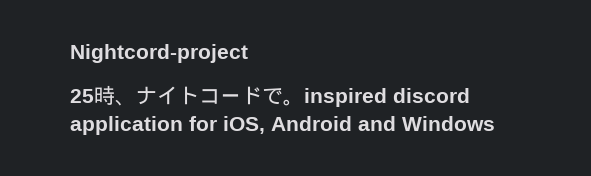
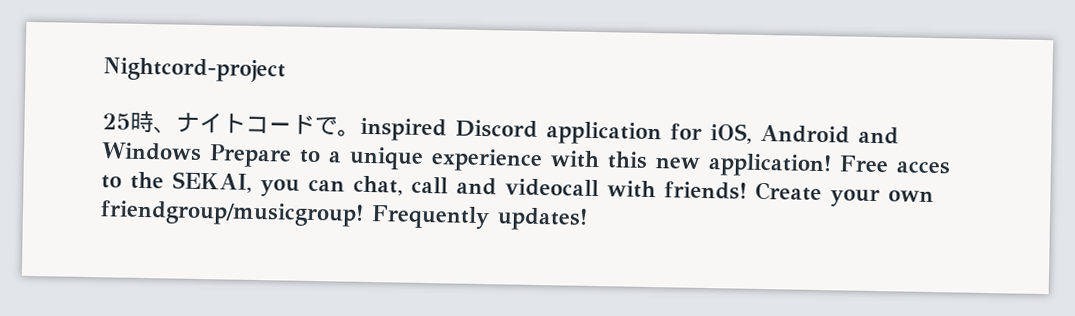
[393,88,470,103] discord -> [455,119,538,138] Discord
(495, 123) none -> [208,144,950,178] [101,171,934,208] [100,200,588,231] Prepare to a unique experience with this new application! Free acces to the SEKAI, you can chat, call and videocall with friends! Create your own friendgroup/musicgroup! Frequently updates!

